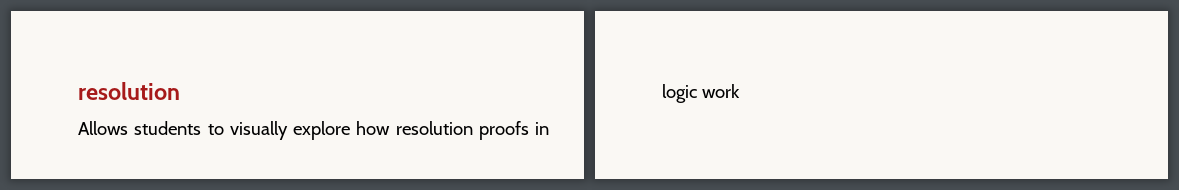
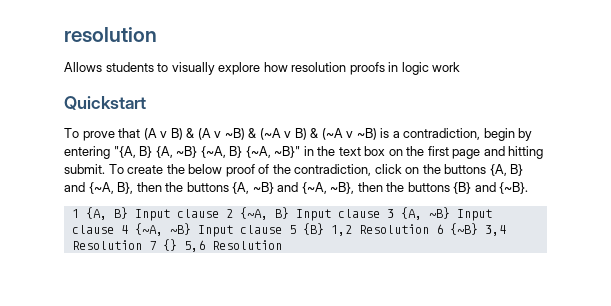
(740, 91) none -> [64,96,146,110] [64,128,533,141] [64,146,544,159] [64,164,524,177] [64,182,529,194] [71,207,492,221] [71,223,506,237] [71,239,282,252] // Quickstart // To prove that (A v B) & (A v ~B) & (~A v B) & (~A v ~B) is a contradiction, begin by entering "{A, B} {A, ~B} {~A, B} {~A, ~B}" in the text box on the first page and hitting submit. To create the below proof of the contradiction, click on the buttons {A, B} and {~A, B}, then the buttons {A, ~B} and {~A, ~B}, then the buttons {B} and {~B}. // 1 {A, B} Input clause 2 {~A, B} Input clause 3 {A, ~B} Input clause 4 {~A, ~B} Input clause 5 {B} 1,2 Resolution 6 {~B} 3,4 Resolution 7 {} 5,6 Resolution

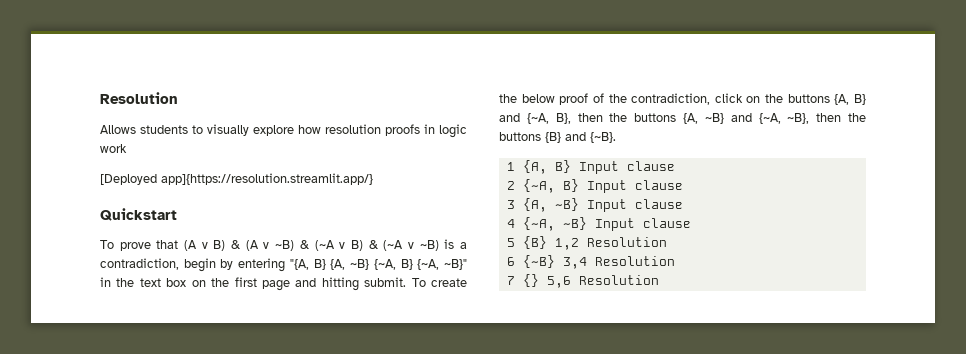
[64,27,157,42] resolution -> [100,92,178,104] Resolution
(461, 67) none -> [100,173,373,185] // [Deployed app]{https://resolution.streamlit.app/}
(219, 213) none -> (675, 166) //
(380, 213) none -> (683, 185) //
(114, 229) none -> (683, 204) //
(282, 229) none -> (691, 223) //
(429, 229) none -> (667, 242) //
(142, 245) none -> (675, 261) //

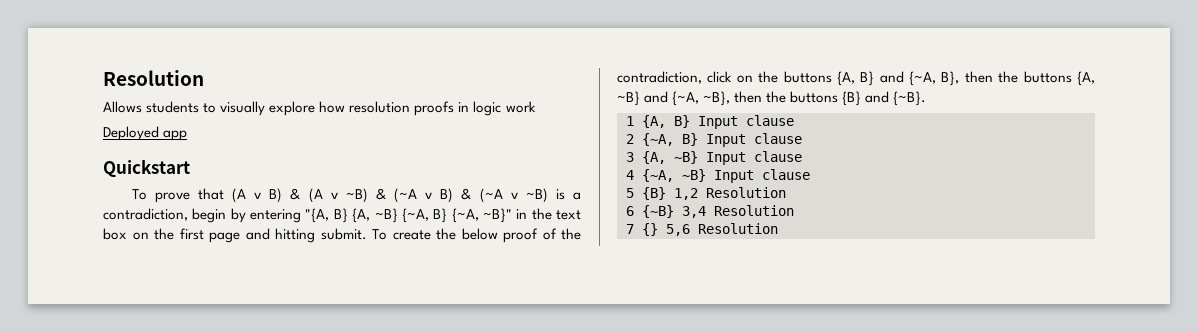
[100,173,373,185] [Deployed app]{https://resolution.streamlit.app/} -> [103,126,188,141] Deployed app

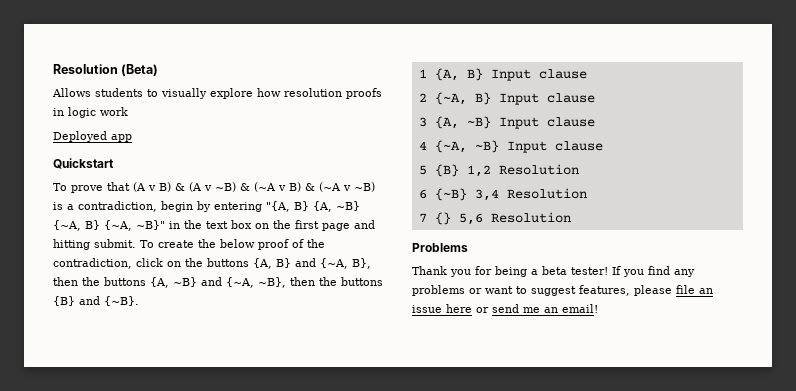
[103,70,204,86] Resolution -> [53,64,159,76] Resolution (Beta)
(778, 228) none -> [412,243,468,252] [412,266,695,277] [412,285,713,296] [412,304,598,313] // Problems // Thank you for being a beta tester! If you find any problems or want to suggest features, please file an issue here or send me an email!

